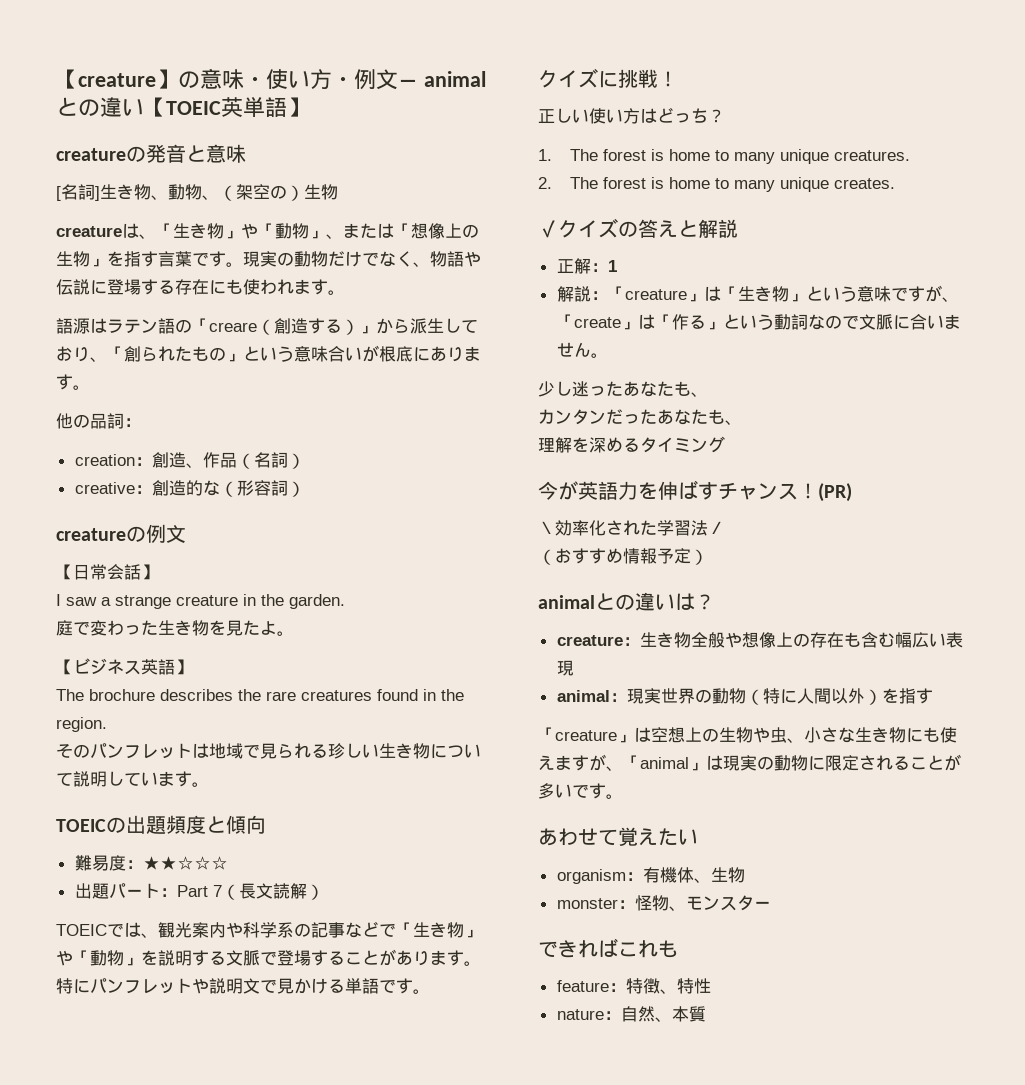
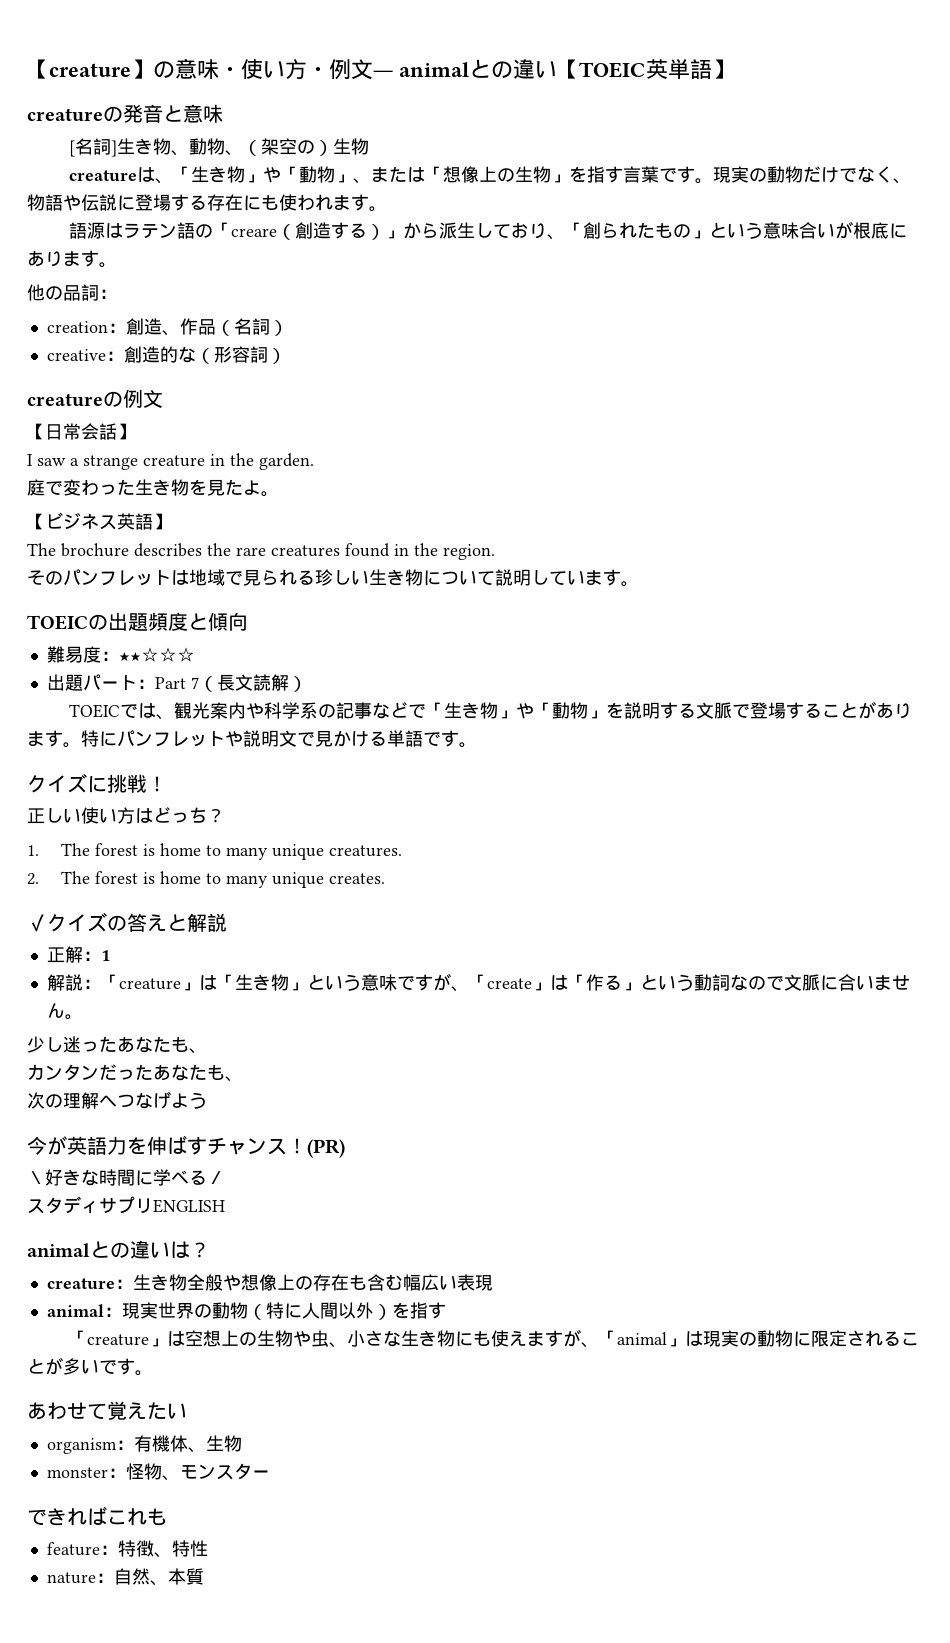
[538,436,725,453] 理解を深めるタイミング -> [27,1091,207,1109] 次の理解へつなげよう
[555,520,725,536] [538,548,708,565] 効率化された学習法／ // （おすすめ情報予定） -> [45,1169,225,1186] [27,1196,225,1214] 好きな時間に学べる／ // スタディサプリENGLISH

